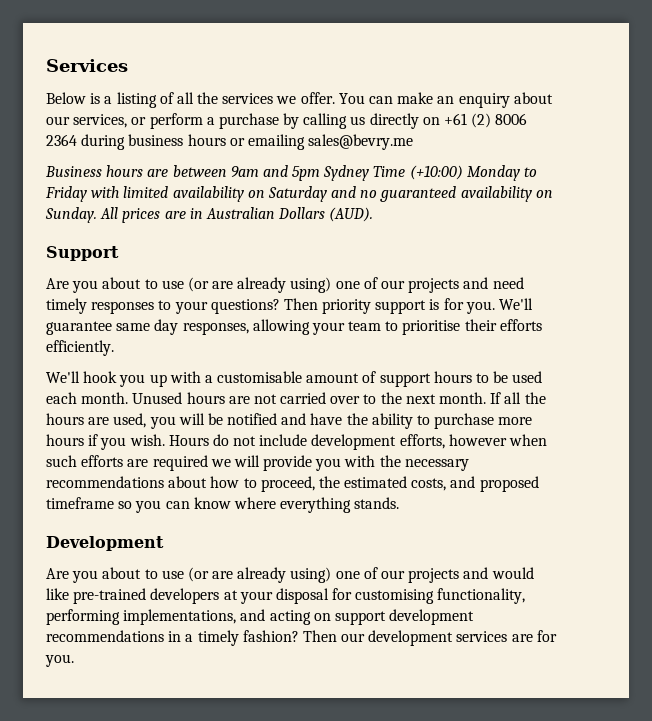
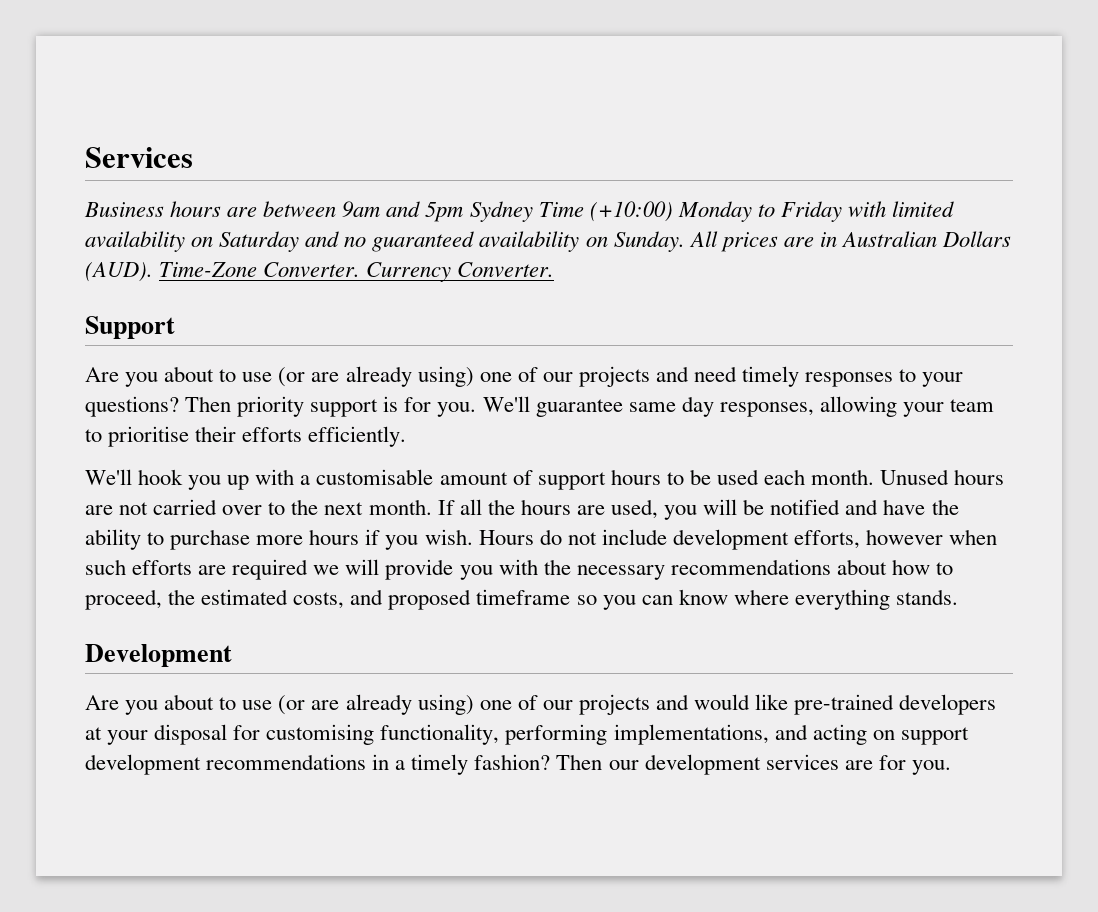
[46,92,553,108] [46,113,528,129] [46,134,414,150] // Below is a listing of all the services we offer. You can make an enquiry about our services, or perform a purchase by calling us directly on +61 (2) 8006 2364 during business hours or emailing sales@bevry.me -> (193, 157) none
(374, 214) none -> [159,262,555,282] Time-Zone Converter. Currency Converter.

